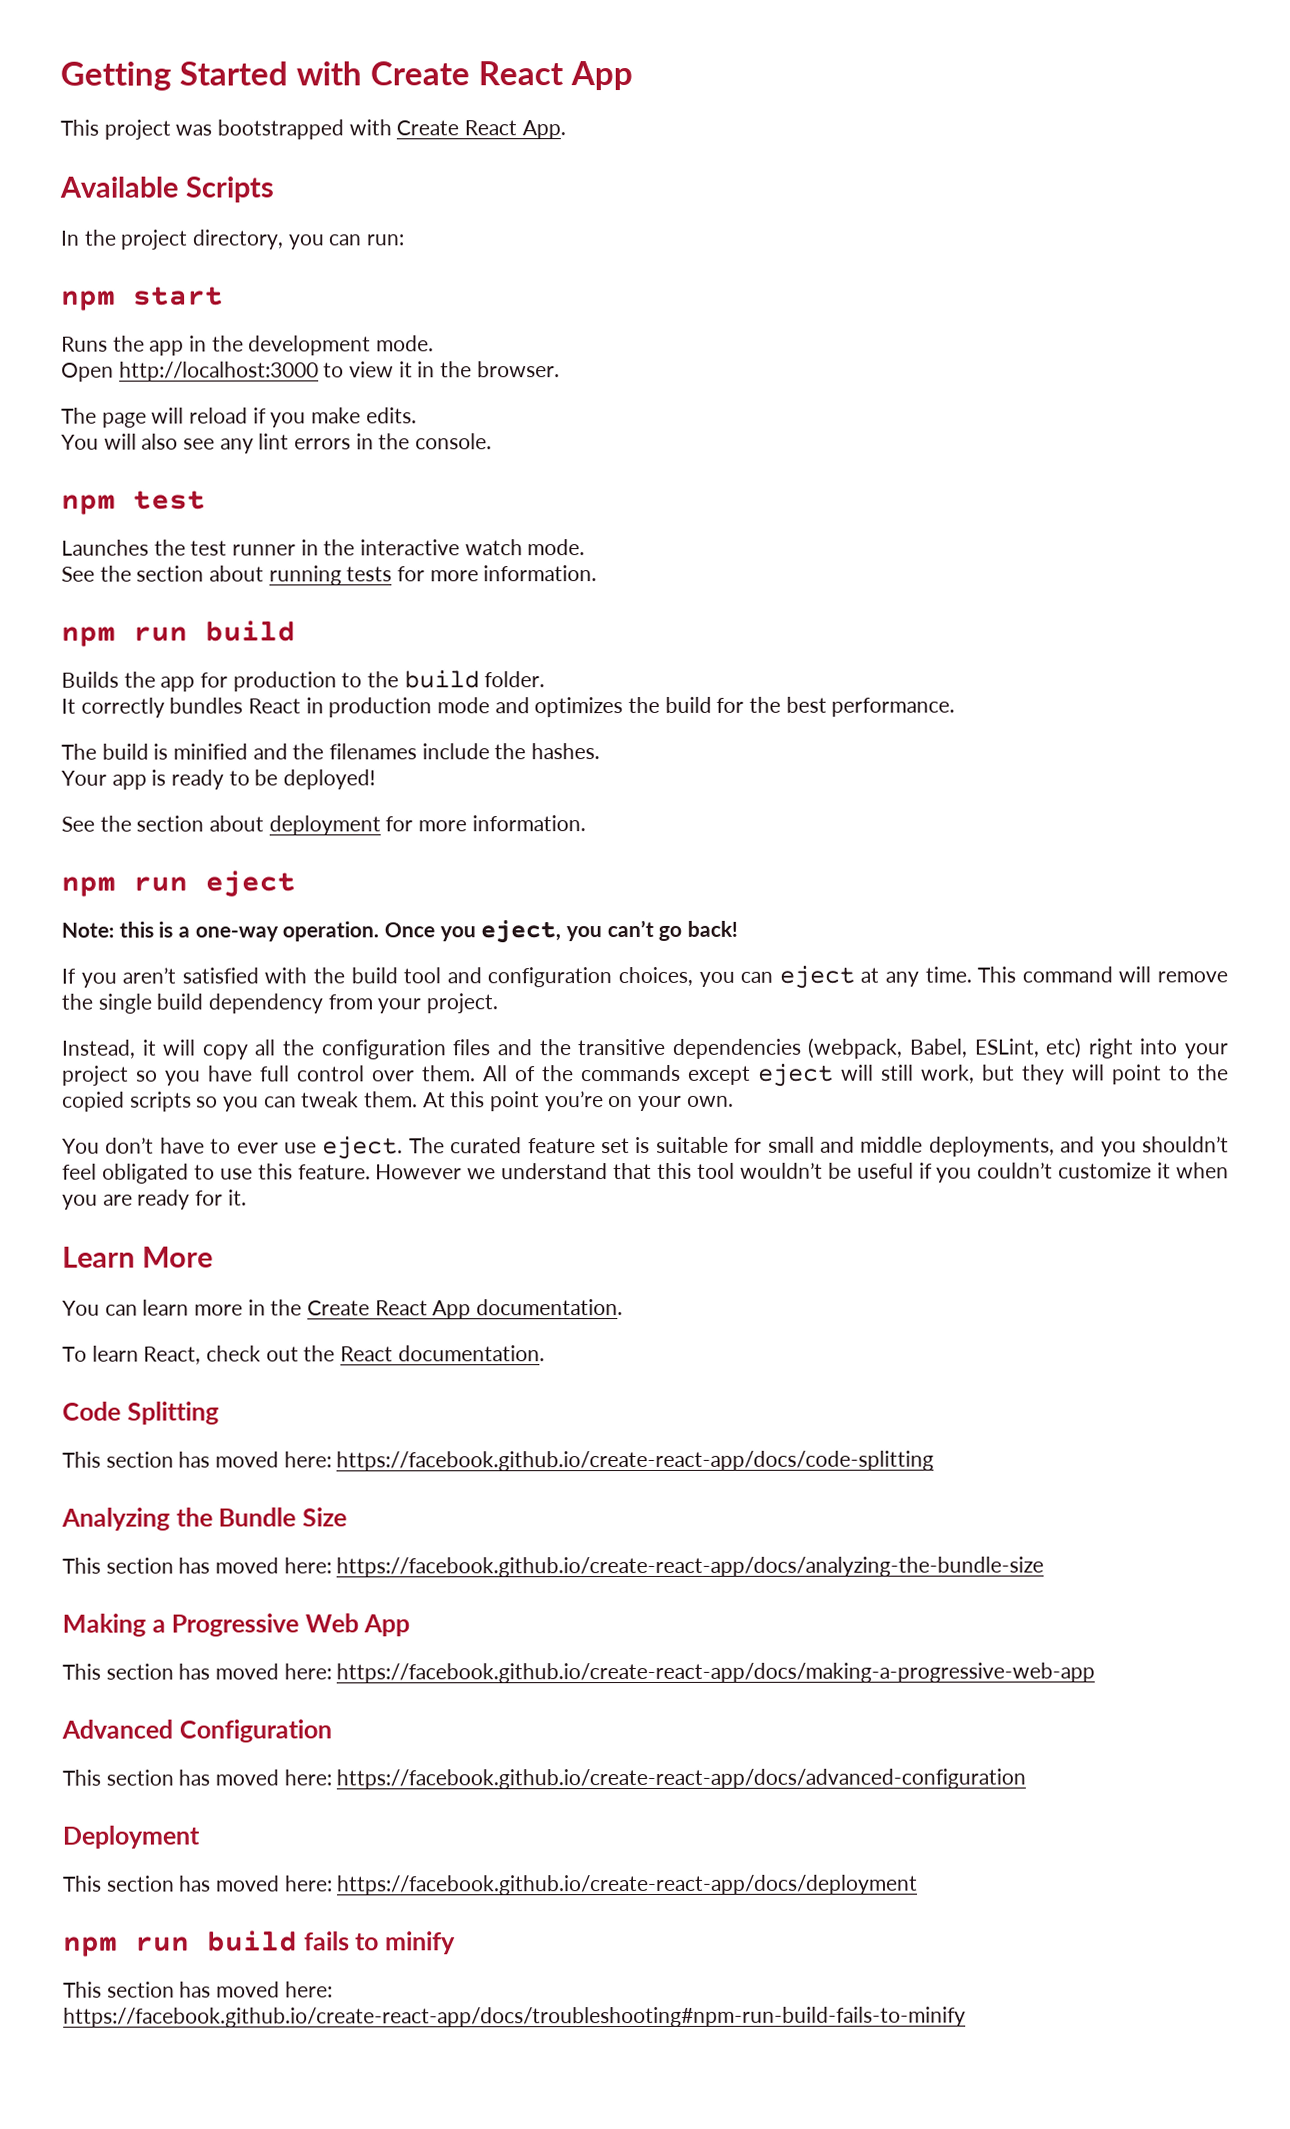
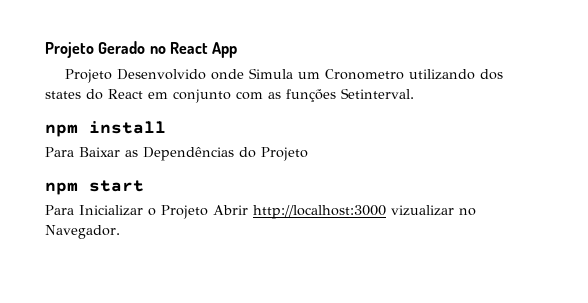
[60,61,633,91] [60,119,566,140] [59,176,274,203] [60,229,405,250] [61,286,224,311] [61,335,435,356] [61,361,560,382] [61,407,417,428] [61,433,493,454] [61,490,206,515] [61,539,586,556] [61,565,598,586] [61,620,296,647] [61,670,546,692] [61,696,956,718] [61,743,601,760] [61,769,377,790] [61,815,586,836] [61,870,296,897] [61,919,739,944] [61,965,1228,989] [61,993,499,1014] [61,1037,1228,1060] [62,1063,1229,1087] [62,1091,734,1112] [62,1136,1229,1160] [62,1162,1229,1184] [62,1189,247,1210] [62,1246,213,1268] [62,1299,624,1320] [62,1345,545,1365] [62,1401,219,1425] [62,1450,935,1472] [61,1507,347,1531] [62,1556,1045,1578] [62,1613,411,1637] [62,1662,1096,1684] [61,1719,332,1743] [62,1768,1027,1790] [62,1825,200,1849] [62,1874,919,1896] [63,1930,456,1957] [63,1981,333,1998] [63,2006,966,2028] Getting Started with Create React App // This project was bootstrapped with Create React App. // Available Scripts // In the project directory, you can run: // npm start // Runs the app in the development mode. // Open http://localhost:3000 to view it in the browser. // The page will reload if you make edits. // You will also see any lint errors in the console. // npm test // Launches the test runner in the interactive watch mode. // See the section about running tests for more information. // npm run build // Builds the app for production to the build folder. // It correctly bundles React in production mode and optimizes the build for the best performance. // The build is minified and the filenames include the hashes. // Your app is ready to be deployed! // See the section about deployment for more information. // npm run eject // Note: this is a one-way operation. Once you eject, you can’t go back! // If you aren’t satisfied with the build tool and configuration choices, you can eject at any time. This command will remove the single build dependency from your project. // Instead, it will copy all the configuration files and the transitive dependencies (webpack, Babel, ESLint, etc) right into your project so you have full control over them. All of the commands except eject will still work, but they will point to the copied scripts so you can tweak them. At this point you’re on your own. // You don’t have to ever use eject. The curated feature set is suitable for small and middle deployments, and you shouldn’t feel obligated to use this feature. However we understand that this tool wouldn’t be useful if you couldn’t customize it when you are ready for it. // Learn More // You can learn more in the Create React App documentation. // To learn React, check out the React documentation. // Code Splitting // This section has moved here: https://facebook.github.io/create-react-app/docs/code-splitting // Analyzing the Bundle Size // This section has moved here: https://facebook.github.io/create-react-app/docs/analyzing-the-bundle-size // Making a Progressive Web App // This section has moved here: https://facebook.github.io/create-react-app/docs/making-a-progressive-web-app // Advanced Configuration // This section has moved here: https://facebook.github.io/create-react-app/docs/advanced-configuration // Deployment // This section has moved here: https://facebook.github.io/create-react-app/docs/deployment // npm run build fails to minify // This section has moved here: https://facebook.github.io/create-react-app/docs/troubleshooting#npm-run-build-fails-to-minify -> [45,41,238,58] [64,68,503,83] [45,88,414,103] [45,121,166,137] [45,147,308,161] [45,180,144,195] [45,205,476,219] [45,225,120,239] Projeto Gerado no React App // Projeto Desenvolvido onde Simula um Cronometro utilizando dos states do React em conjunto com as funções Setinterval. // npm install // Para Baixar as Dependências do Projeto // npm start // Para Inicializar o Projeto Abrir http://localhost:3000 vizualizar no Navegador.

